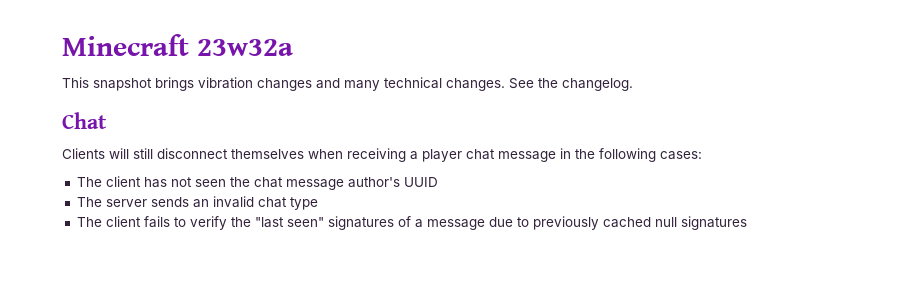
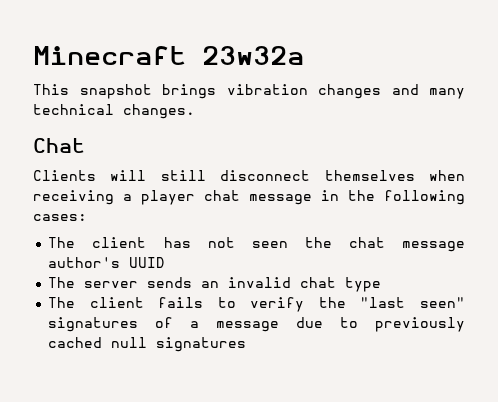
[509,78,633,91] See the changelog. -> (195, 111) none

